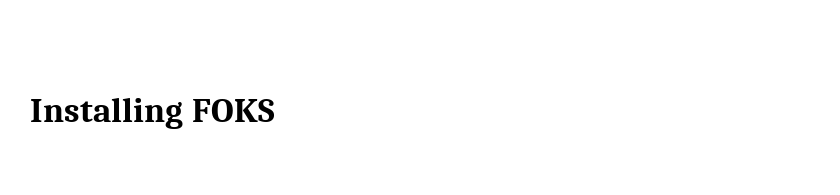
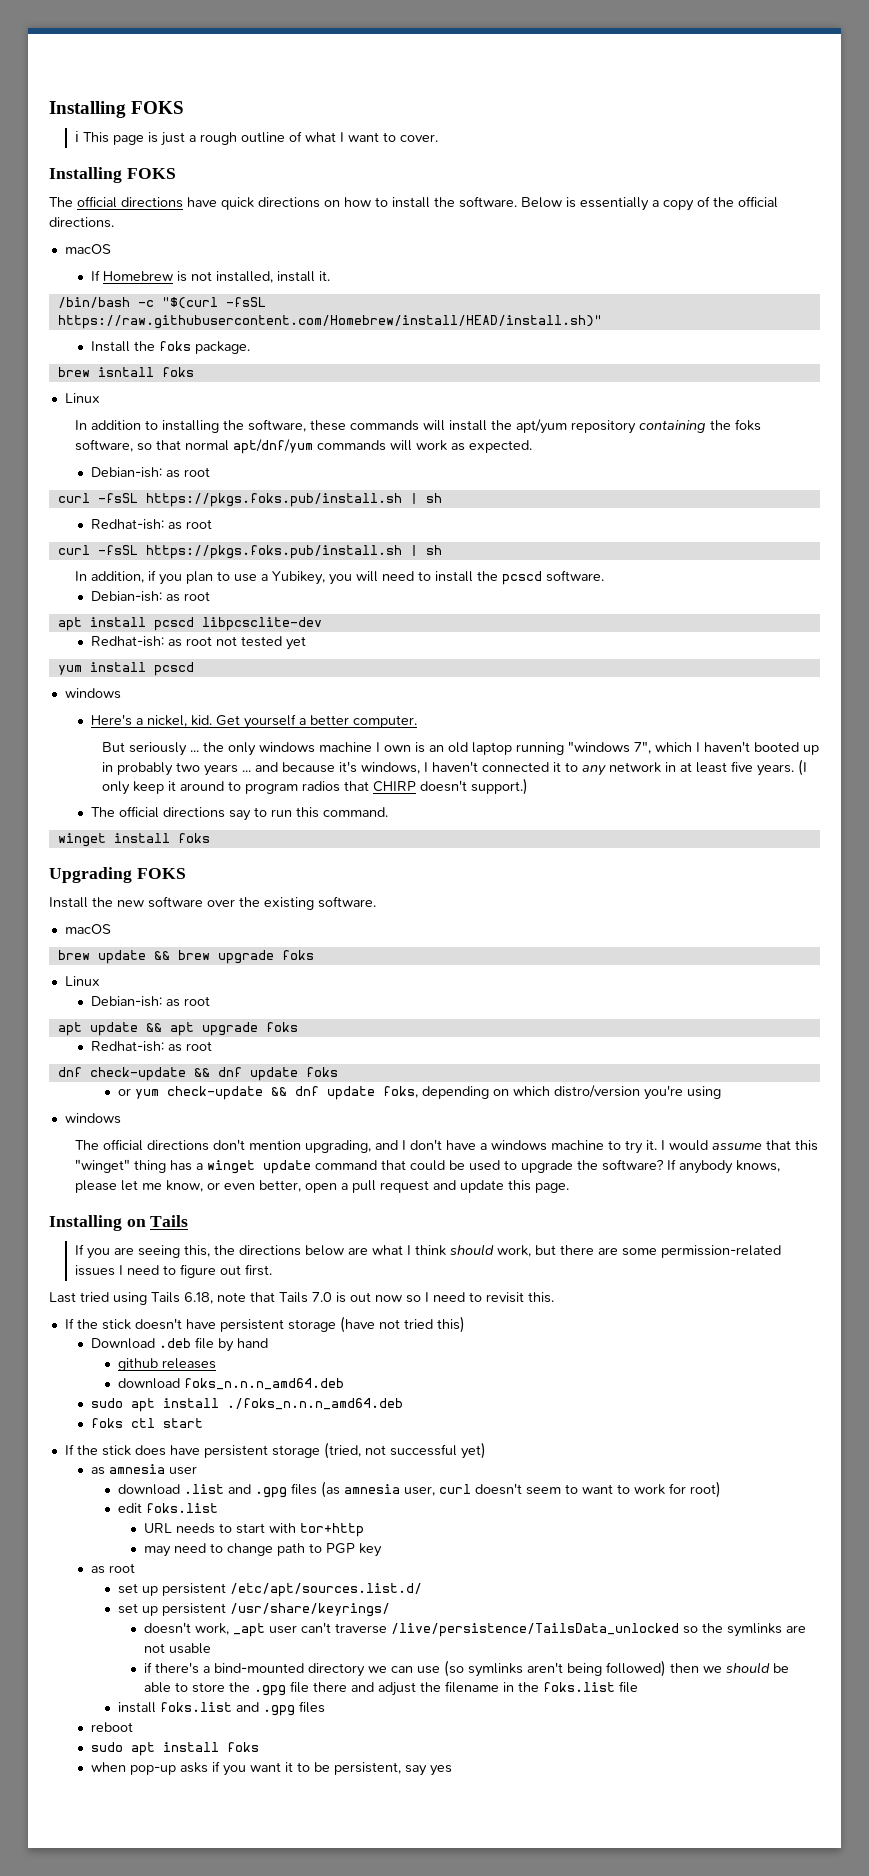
[30,97,276,129] Installing FOKS -> [49,101,185,118] [75,131,439,146] [49,167,176,183] [49,196,778,211] [49,217,114,228] [64,244,111,254] [91,270,331,283] [57,297,266,309] [57,315,602,329] [91,341,251,354] [57,367,194,377] [64,393,100,403] [75,419,762,434] [75,439,533,454] [91,467,211,478] [57,493,442,507] [91,519,213,530] [57,545,442,559] [75,570,605,585] [91,591,211,602] [57,617,322,631] [91,636,307,650] [57,662,194,676] [64,688,121,699] [91,714,418,729] [101,741,819,756] [101,759,807,776] [101,778,528,795] [91,806,389,821] [57,833,210,847] [49,867,186,883] [49,896,376,910] [64,924,111,934] [57,950,314,964] [64,976,100,986] [91,996,211,1007] [57,1022,298,1036] [91,1041,213,1052] [57,1067,338,1081] [117,1085,721,1100] [64,1113,121,1124] [75,1139,819,1154] [75,1159,781,1174] [75,1180,570,1193] [49,1215,189,1231] [75,1244,782,1259] [75,1264,273,1278] [49,1292,554,1305] [64,1316,465,1333] [91,1337,269,1352] [117,1358,216,1371] [117,1378,344,1390] [91,1398,404,1412] [91,1418,204,1428] [64,1442,486,1459] [91,1464,198,1475] [117,1481,721,1498] [117,1503,218,1513] [144,1523,365,1537] [144,1543,383,1557] [91,1563,136,1574] [117,1583,422,1597] [117,1603,390,1617] [144,1622,807,1637] [144,1643,212,1654] [144,1660,790,1677] [144,1681,639,1696] [117,1701,325,1716] [91,1722,134,1732] [91,1742,260,1756] [91,1761,453,1776] Installing FOKS // ℹ This page is just a rough outline of what I want to cover. // Installing FOKS // The official directions have quick directions on how to install the software. Below is essentially a copy of the official directions. // macOS // If Homebrew is not installed, install it. // /bin/bash -c "$(curl -fsSL https://raw.githubusercontent.com/Homebrew/install/HEAD/install.sh)" // Install the foks package. // brew isntall foks // Linux // In addition to installing the software, these commands will install the apt/yum repository containing the foks software, so that normal apt/dnf/yum commands will work as expected. // Debian-ish: as root // curl -fsSL https://pkgs.foks.pub/install.sh | sh // Redhat-ish: as root // curl -fsSL https://pkgs.foks.pub/install.sh | sh // In addition, if you plan to use a Yubikey, you will need to install the pcscd software. // Debian-ish: as root // apt install pcscd libpcsclite-dev // Redhat-ish: as root not tested yet // yum install pcscd // windows // Here's a nickel, kid. Get yourself a better computer. // But seriously ... the only windows machine I own is an old laptop running "windows 7", which I haven't booted up in probably two years ... and because it's windows, I haven't connected it to any network in at least five years. (I only keep it around to program radios that CHIRP doesn't support.) // The official directions say to run this command. // winget install foks // Upgrading FOKS // Install the new software over the existing software. // macOS // brew update && brew upgrade foks // Linux // Debian-ish: as root // apt update && apt upgrade foks // Redhat-ish: as root // dnf check-update && dnf update foks // or yum check-update && dnf update foks, depending on which distro/version you're using // windows // The official directions don't mention upgrading, and I don't have a windows machine to try it. I would assume that this "winget" thing has a winget update command that could be used to upgrade the software? If anybody knows, please let me know, or even better, open a pull request and update this page. // Installing on Tails // If you are seeing this, the directions below are what I think should work, but there are some permission-related issues I need to figure out first. // Last tried using Tails 6.18, note that Tails 7.0 is out now so I need to revisit this. // If the stick doesn't have persistent storage (have not tried this) // Download .deb file by hand // github releases // download foks_n.n.n_amd64.deb // sudo apt install ./foks_n.n.n_amd64.deb // foks ctl start // If the stick does have persistent storage (tried, not successful yet) // as amnesia user // download .list and .gpg files (as amnesia user, curl doesn't seem to want to work for root) // edit foks.list // URL needs to start with tor+http // may need to change path to PGP key // as root // set up persistent /etc/apt/sources.list.d/ // set up persistent /usr/share/keyrings/ // doesn't work, _apt user can't traverse /live/persistence/TailsData_unlocked so the symlinks are not usable // if there's a bind-mounted directory we can use (so symlinks aren't being followed) then we should be able to store the .gpg file there and adjust the filename in the foks.list file // install foks.list and .gpg files // reboot // sudo apt install foks // when pop-up asks if you want it to be persistent, say yes

